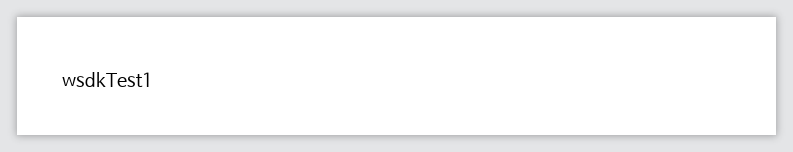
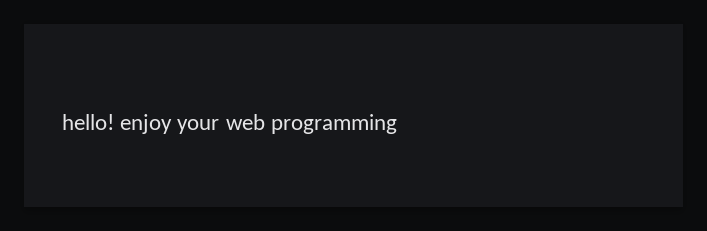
[62,72,153,88] wsdkTest1 -> [62,114,397,134] hello! enjoy your web programming

